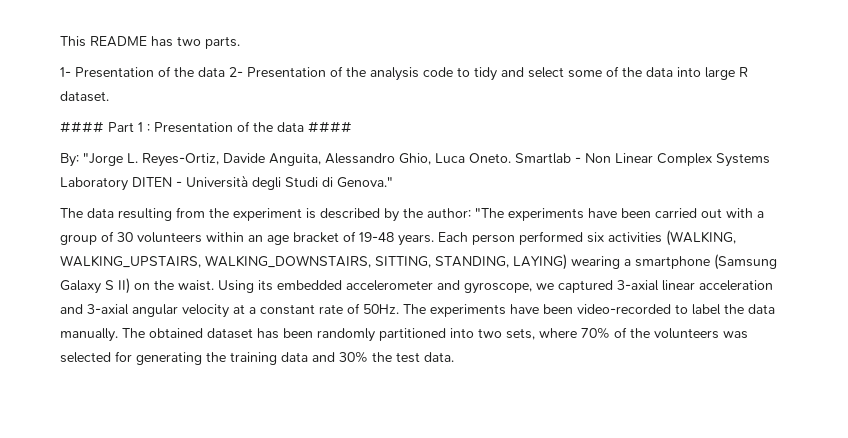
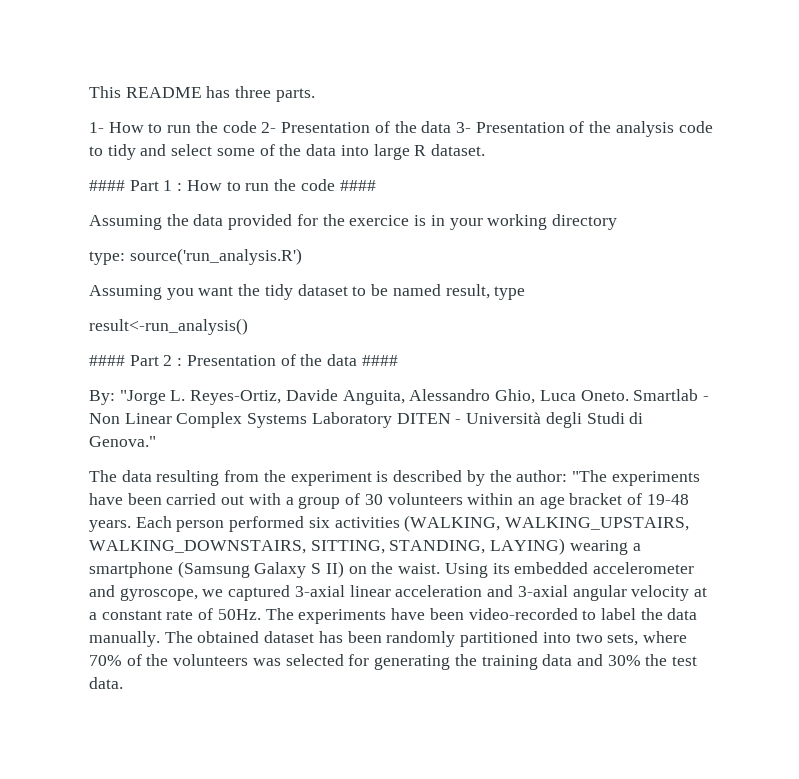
[177,36,201,46] two -> [235,86,272,98] three
[75,66,243,78] Presentation of the data 2- -> [108,121,471,133] How to run the code 2- Presentation of the data 3-
(150, 128) none -> [186,179,376,191] [89,214,617,230] [89,248,302,265] [89,284,526,300] [89,318,248,335] [89,355,183,366] How to run the code #### // Assuming the data provided for the exercice is in your working directory // type: source('run_analysis.R') // Assuming you want the tidy dataset to be named result, type // result<-run_analysis() // #### Part 2 :

